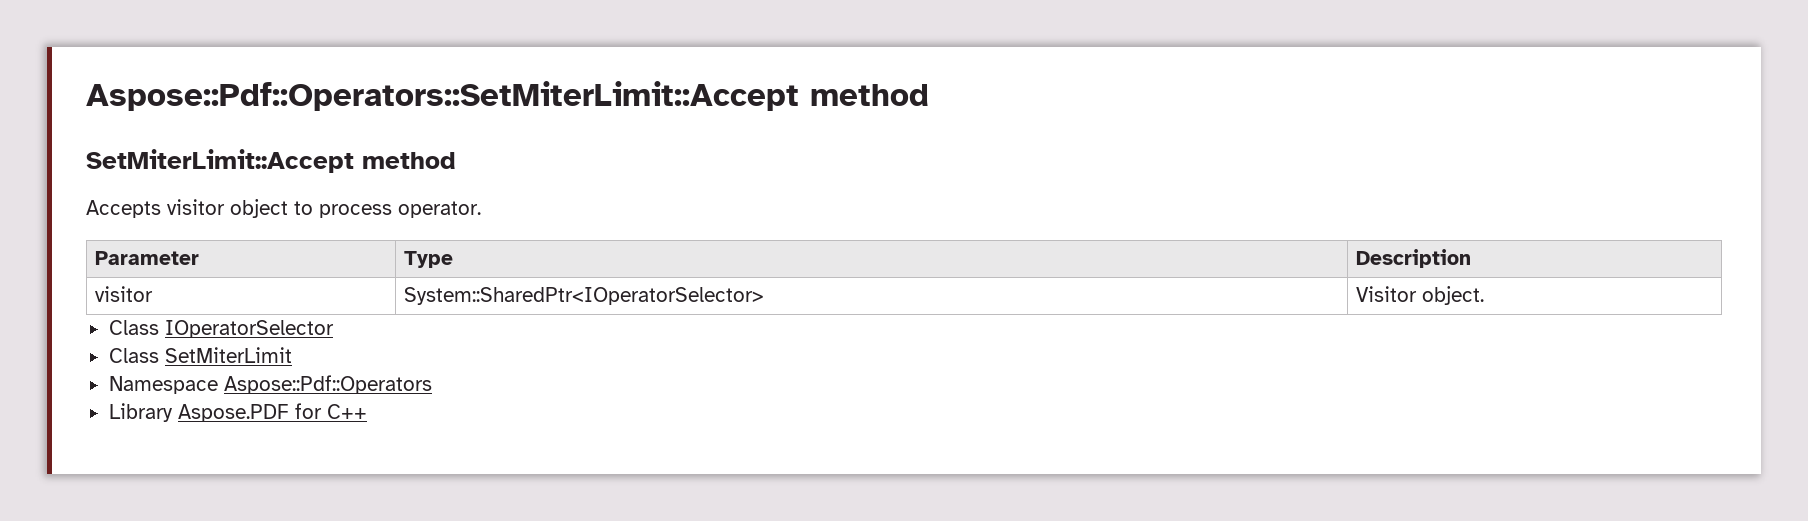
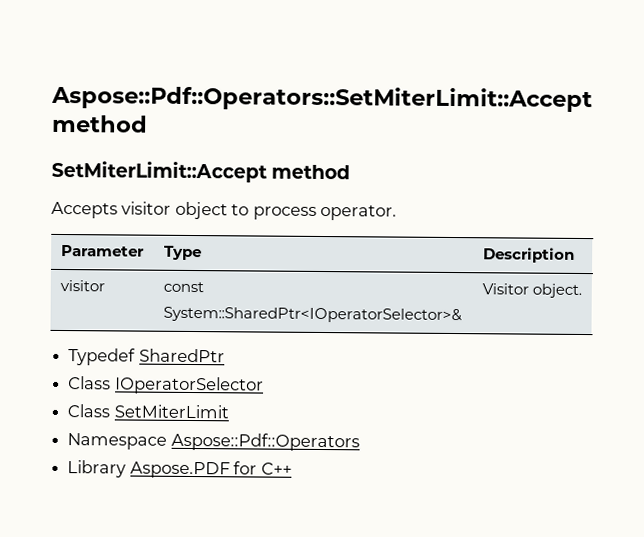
[404,287,765,305] System::SharedPtr<IOperatorSelector> -> [163,281,205,293] [163,306,463,324] const System::SharedPtr<IOperatorSelector>&
(1485, 295) none -> [68,348,225,366] // Typedef SharedPtr

